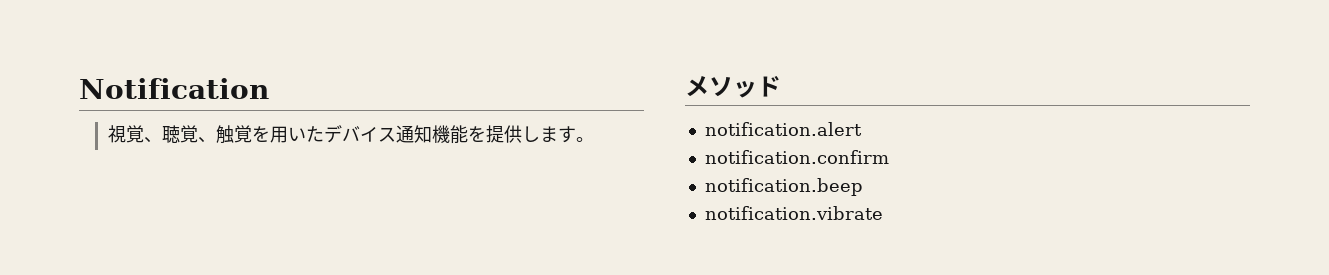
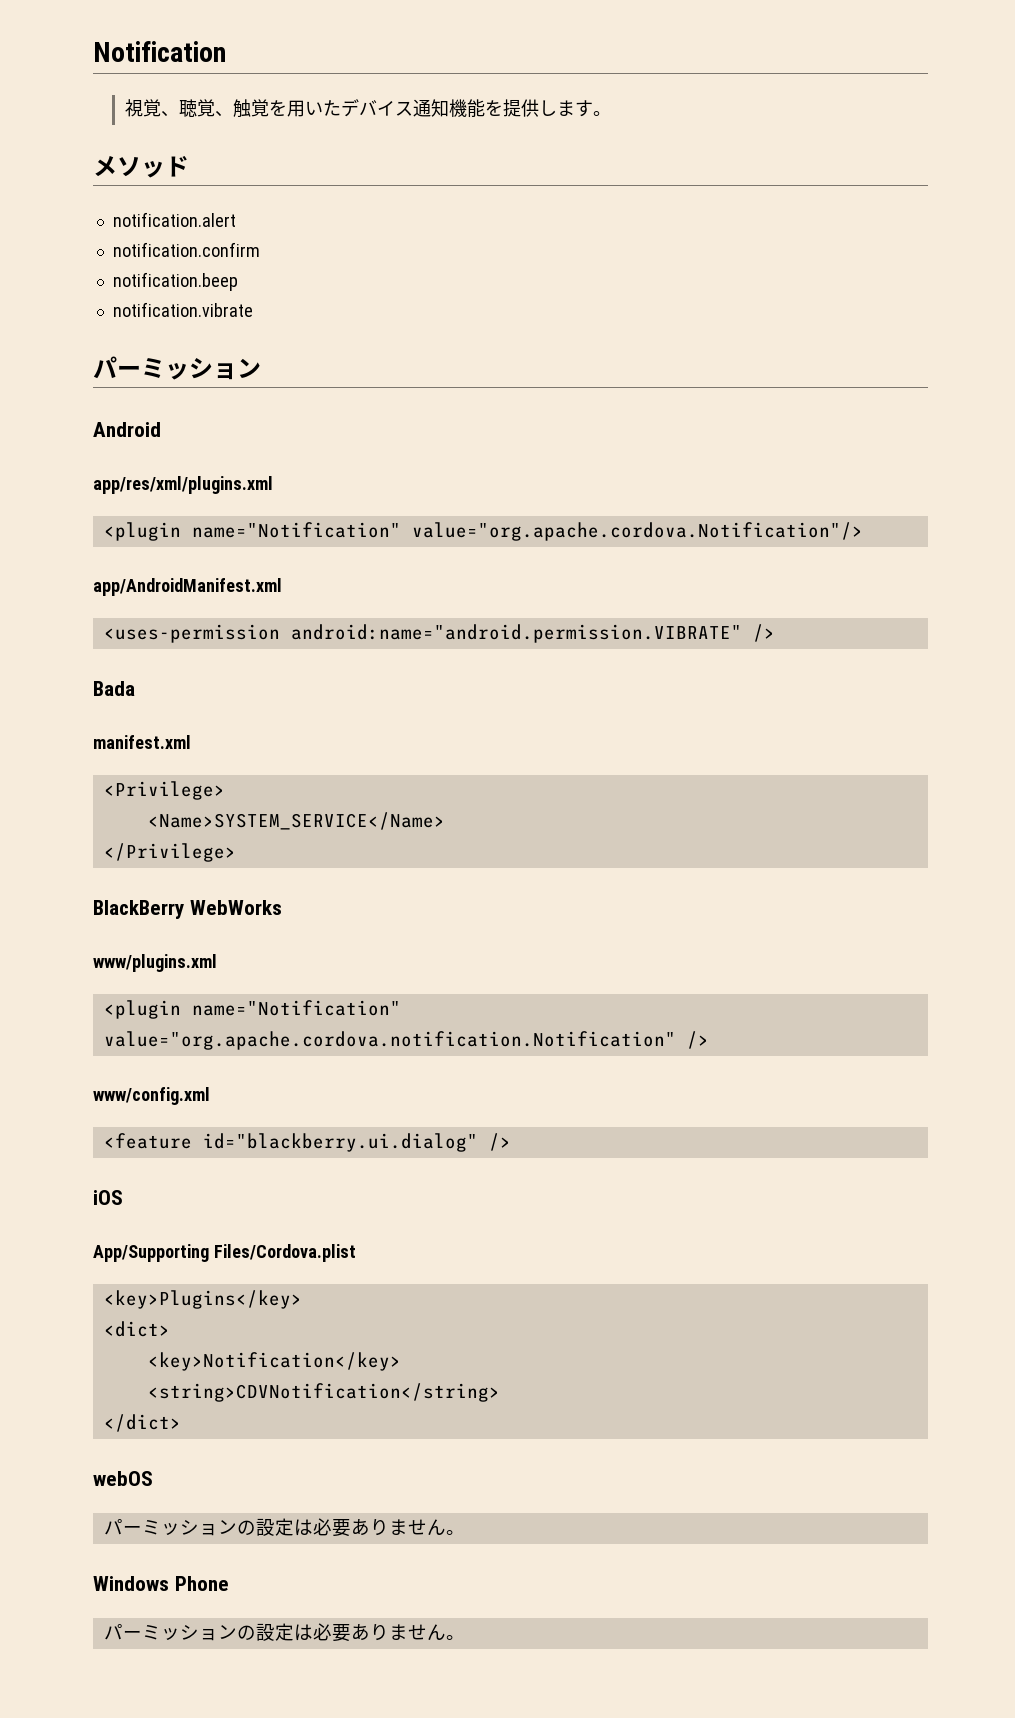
(883, 213) none -> [93,356,261,380] [93,422,161,437] [93,476,273,494] [103,522,863,541] [93,578,282,596] [103,624,775,643] [93,681,135,696] [93,735,191,749] [103,781,225,800] [147,812,445,830] [103,843,236,862] [93,900,282,919] [93,954,217,972] [103,1000,401,1019] [103,1031,709,1050] [93,1087,210,1105] [103,1133,511,1152] [93,1190,123,1205] [93,1244,356,1262] [103,1290,302,1309] [103,1321,170,1337] [147,1352,401,1371] [147,1383,500,1402] [103,1414,181,1432] [93,1471,153,1486] [103,1518,465,1537] [93,1576,229,1591] [103,1623,465,1642] // パーミッション // Android // app/res/xml/plugins.xml // <plugin name="Notification" value="org.apache.cordova.Notification"/> // app/AndroidManifest.xml // <uses-permission android:name="android.permission.VIBRATE" /> // Bada // manifest.xml // <Privilege> // <Name>SYSTEM_SERVICE</Name> // </Privilege> // BlackBerry WebWorks // www/plugins.xml // <plugin name="Notification" value="org.apache.cordova.notification.Notification" /> // www/config.xml // <feature id="blackberry.ui.dialog" /> // iOS // App/Supporting Files/Cordova.plist // <key>Plugins</key> // <dict> // <key>Notification</key> // <string>CDVNotification</string> // </dict> // webOS // パーミッションの設定は必要ありません。 // Windows Phone // パーミッションの設定は必要ありません。

